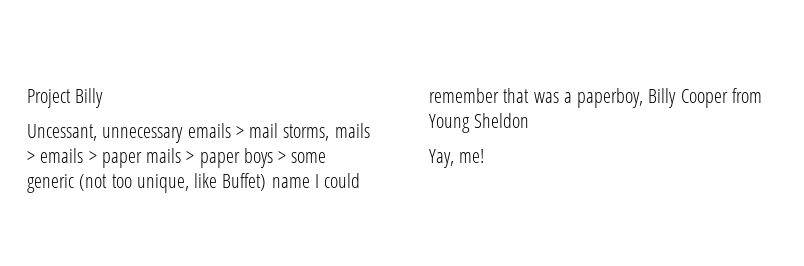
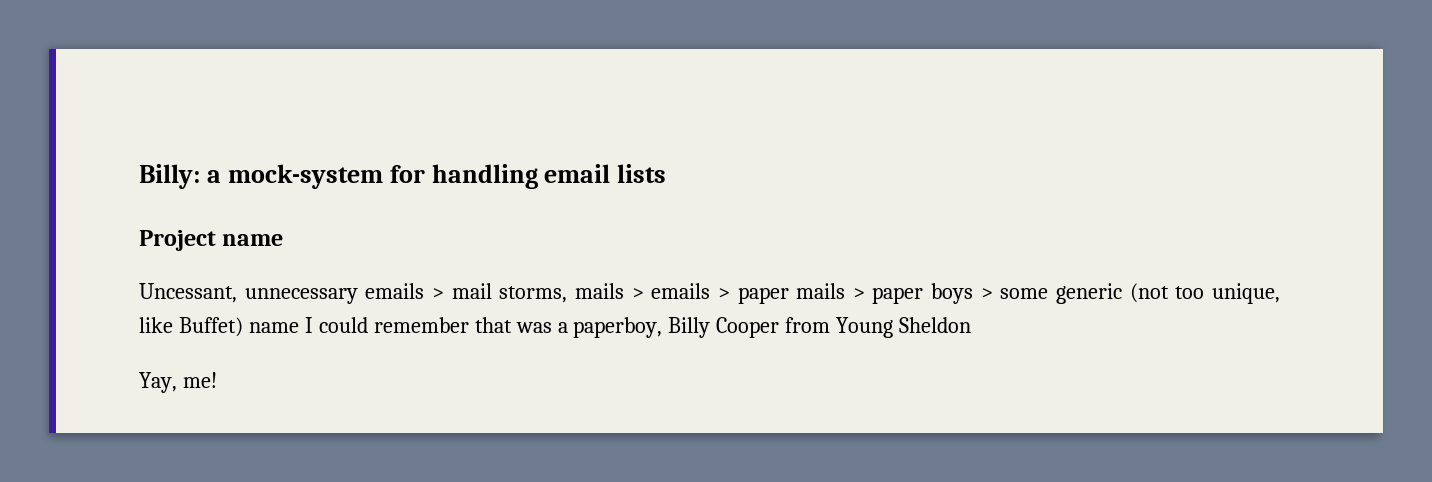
[27,88,104,108] Project Billy -> [139,164,667,189] [139,230,284,251] Billy: a mock-system for handling email lists // Project name

